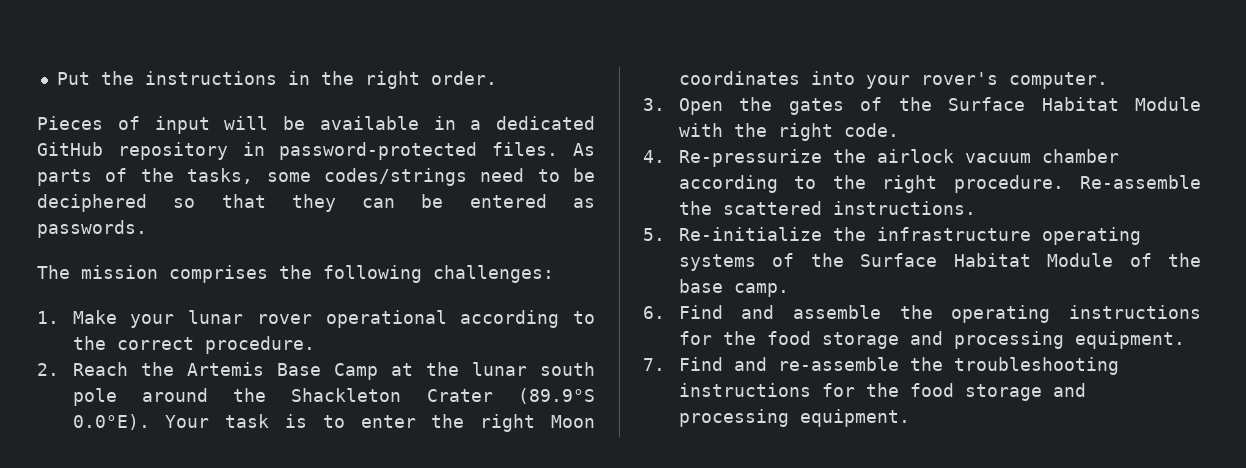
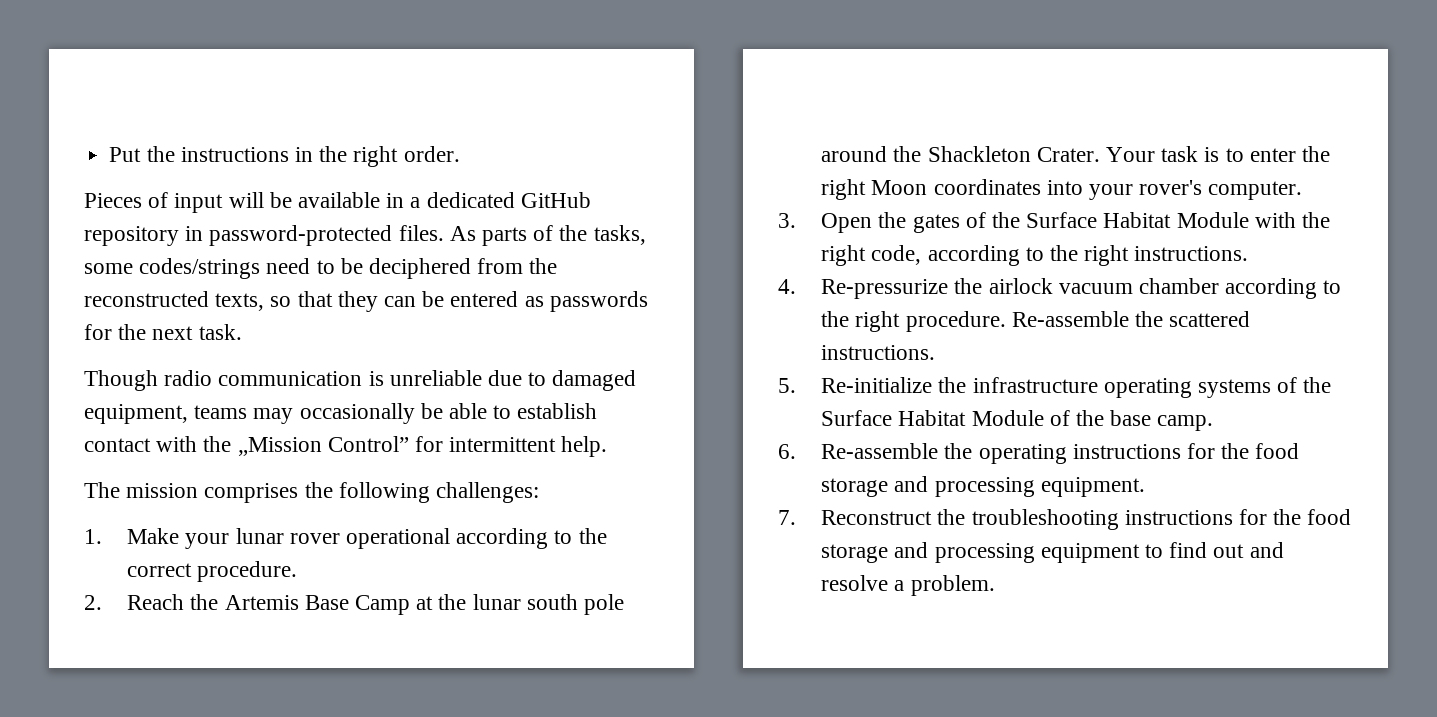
(147, 203) none -> [477,258,558,274] [84,291,265,311] from the reconstructed texts,
[37,220,147,238] passwords. -> [549,291,648,312] [84,324,242,340] [84,370,637,391] [84,403,598,424] [84,436,608,457] passwords for the next task. // Though radio communication is unreliable due to damaged equipment, teams may occasionally be able to establish contact with the „Mission Control” for intermittent help.
[426,388,595,404] [72,414,150,430] Crater (89.9°S 0.0°E). -> [1036,147,1100,162] Crater.
[843,123,899,137] code. -> [871,245,1249,266] code, according to the right instructions.
[678,305,881,319] Find and assemble -> [821,443,939,459] Re-assemble
[678,357,899,371] Find and re-assemble -> [821,510,933,525] Reconstruct
[799,409,910,427] equipment. -> [1040,542,1284,563] [821,575,995,596] equipment to find out and resolve a problem.

